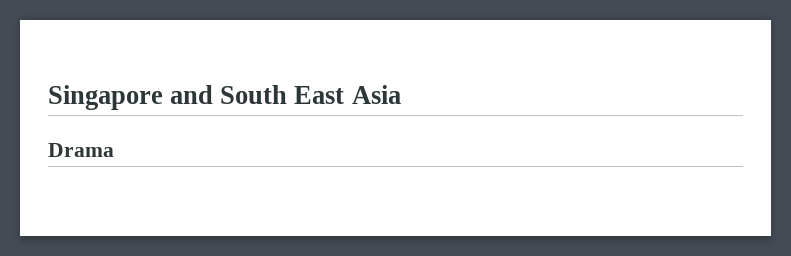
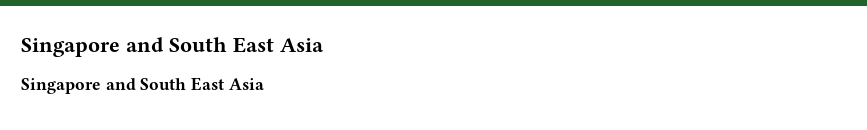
[48,143,114,157] Drama -> [21,77,264,94] Singapore and South East Asia

